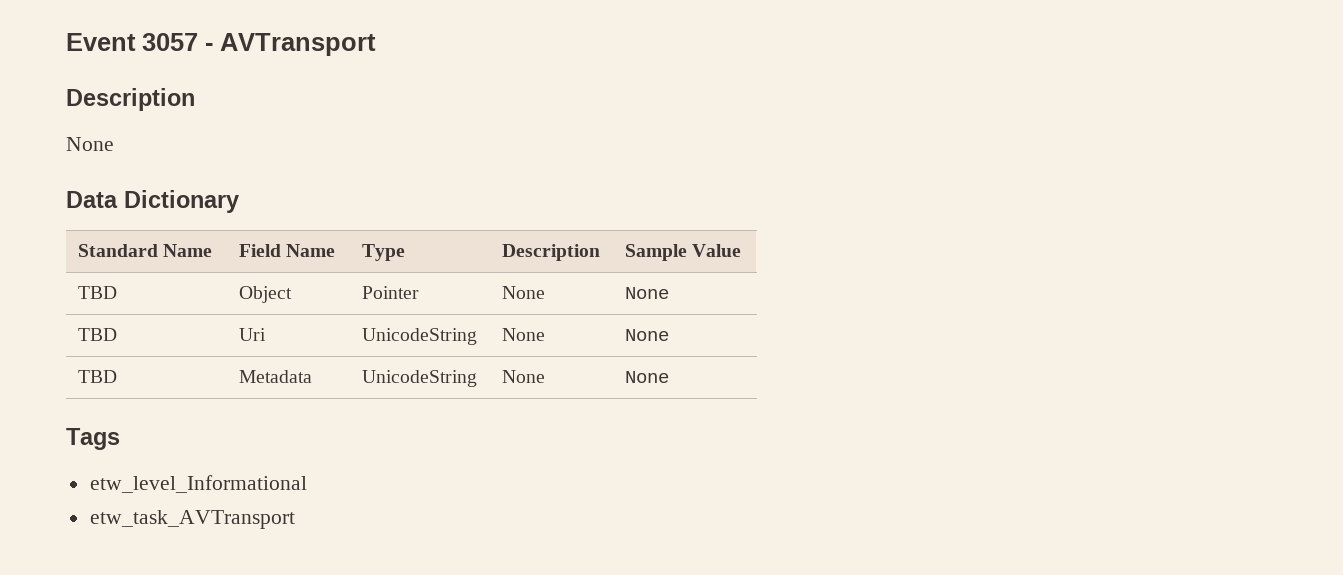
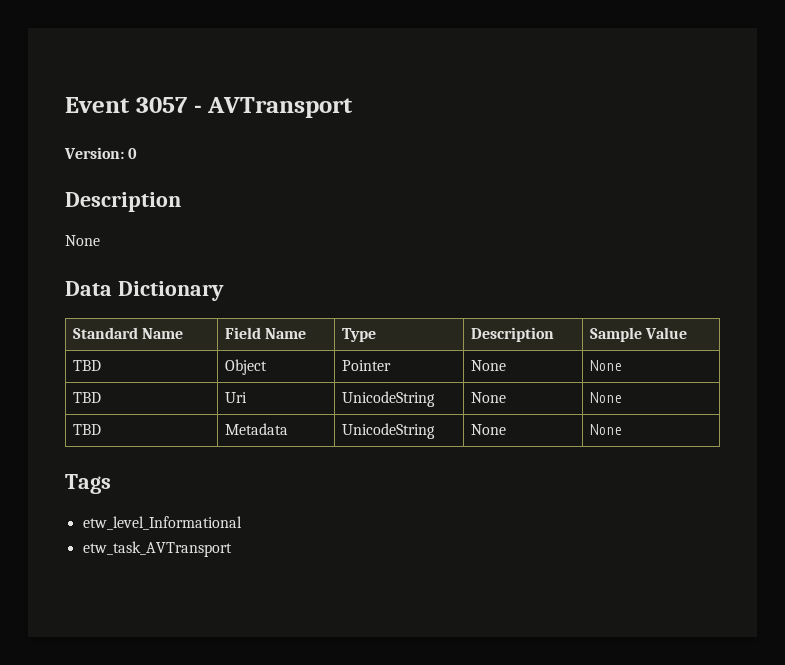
(376, 44) none -> [64,147,138,159] // Version: 0

